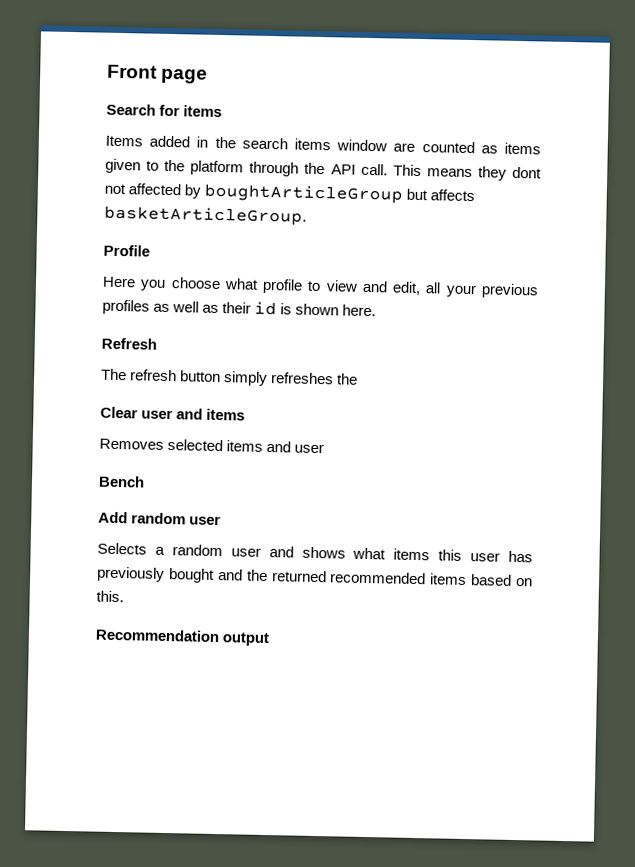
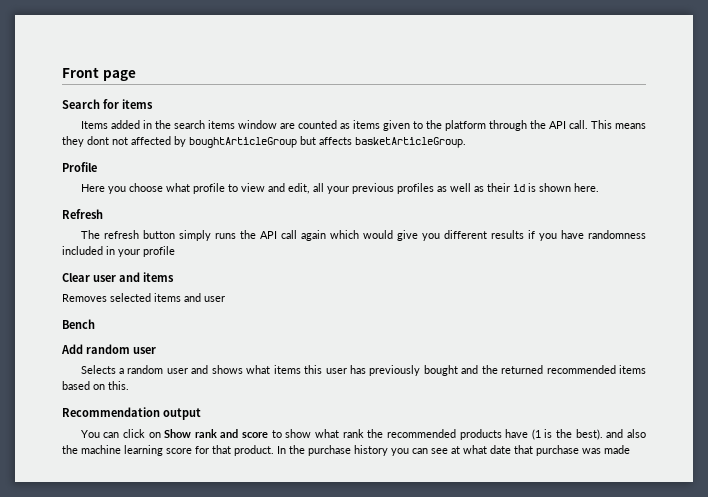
[271,372,359,385] refreshes the -> [214,230,646,241] [62,246,175,257] runs the API call again which would give you different results if you have randomness included in your profile
(270, 639) none -> [80,429,646,440] [62,445,630,456] // You can click on Show rank and score to show what rank the recommended products have (1 is the best). and also the machine learning score for that product. In the purchase history you can see at what date that purchase was made

